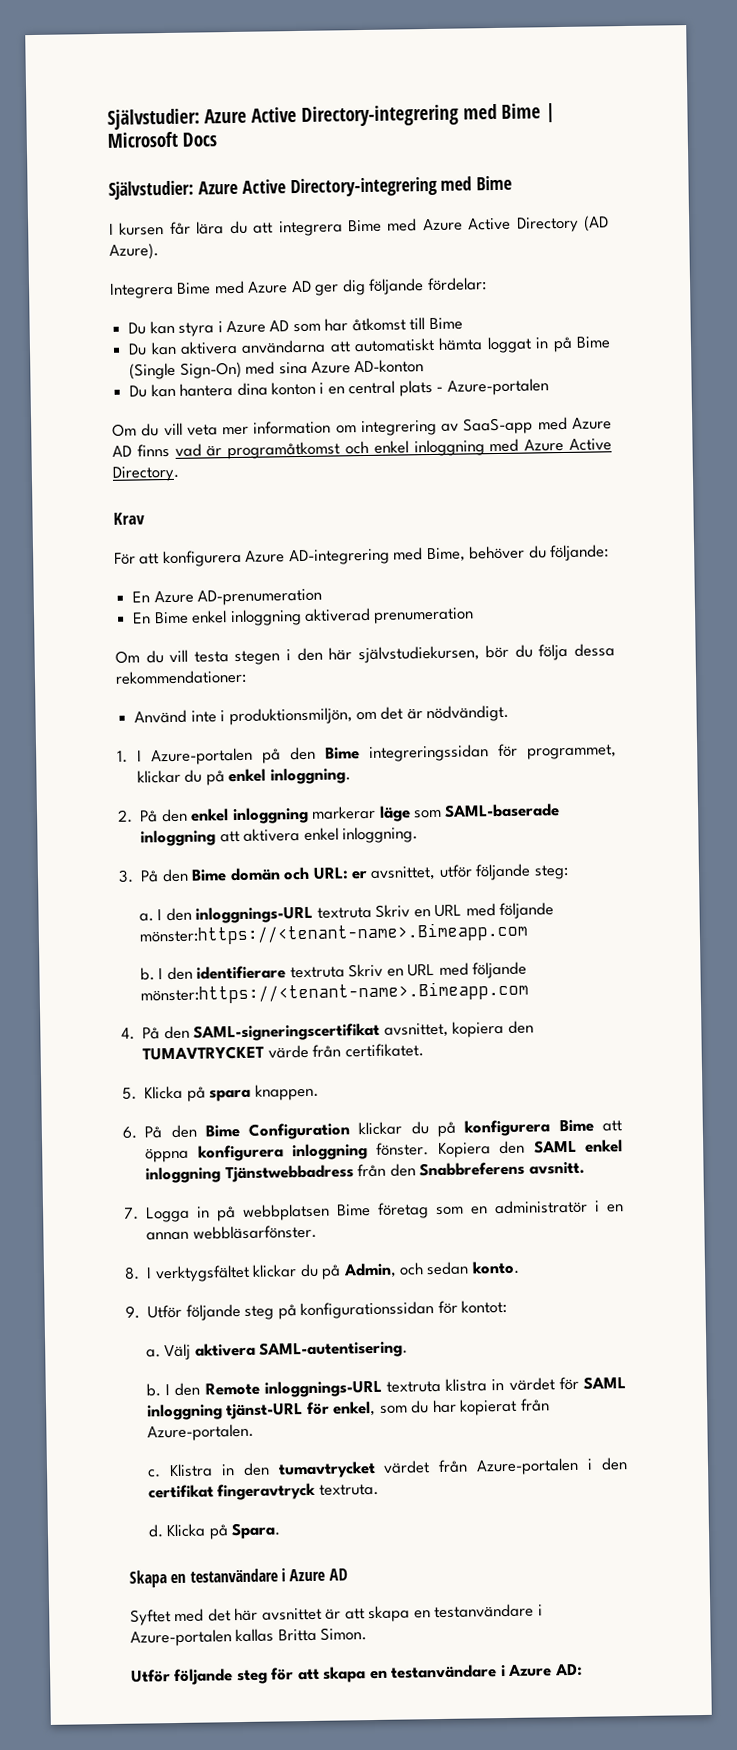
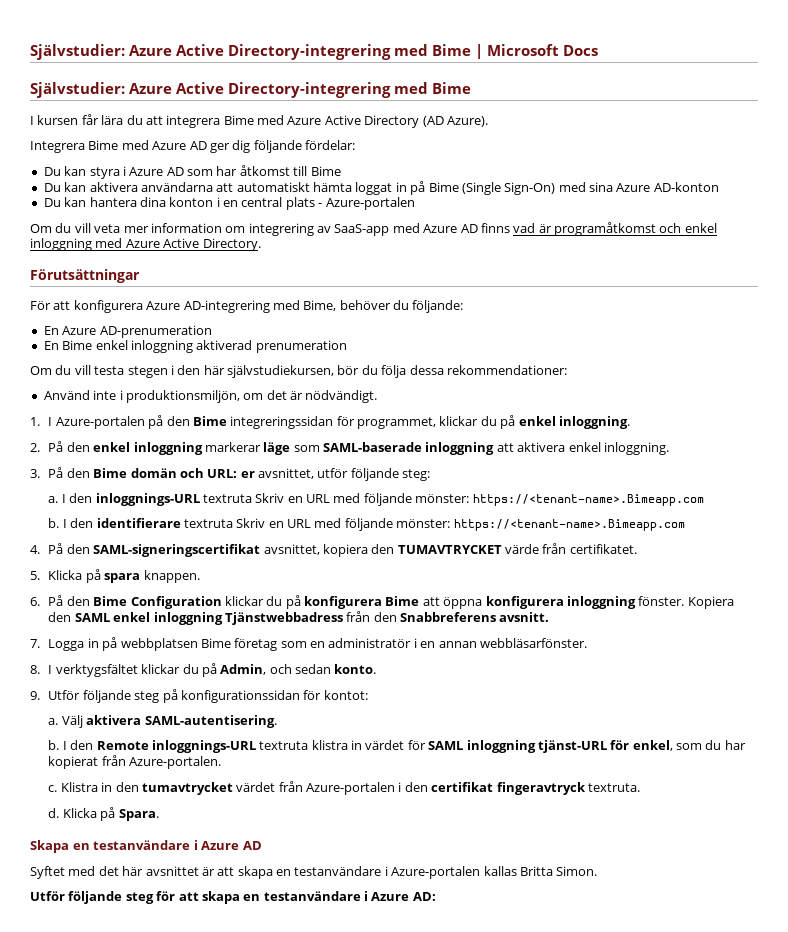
[113,512,145,525] Krav -> [30,269,140,283] Förutsättningar
[138,921,528,946] mönster:https://<tenant-name>.Bimeapp.com -> [415,494,704,506] mönster: https://<tenant-name>.Bimeapp.com
[139,980,529,1005] mönster:https://<tenant-name>.Bimeapp.com -> [396,519,685,531] mönster: https://<tenant-name>.Bimeapp.com

